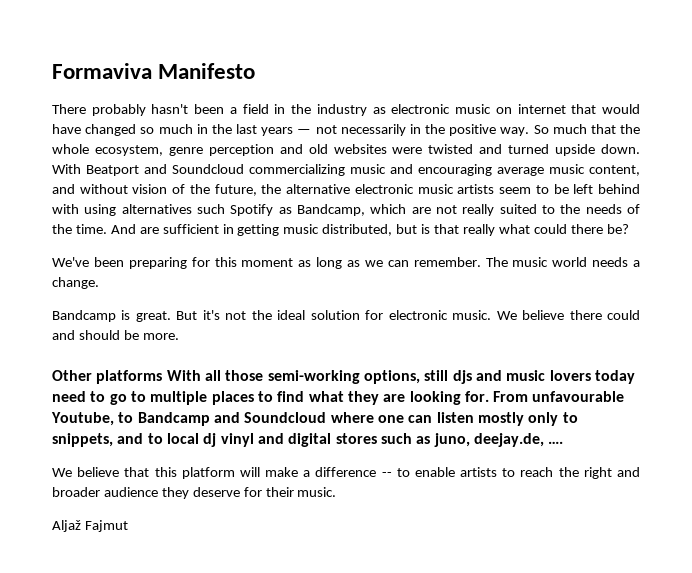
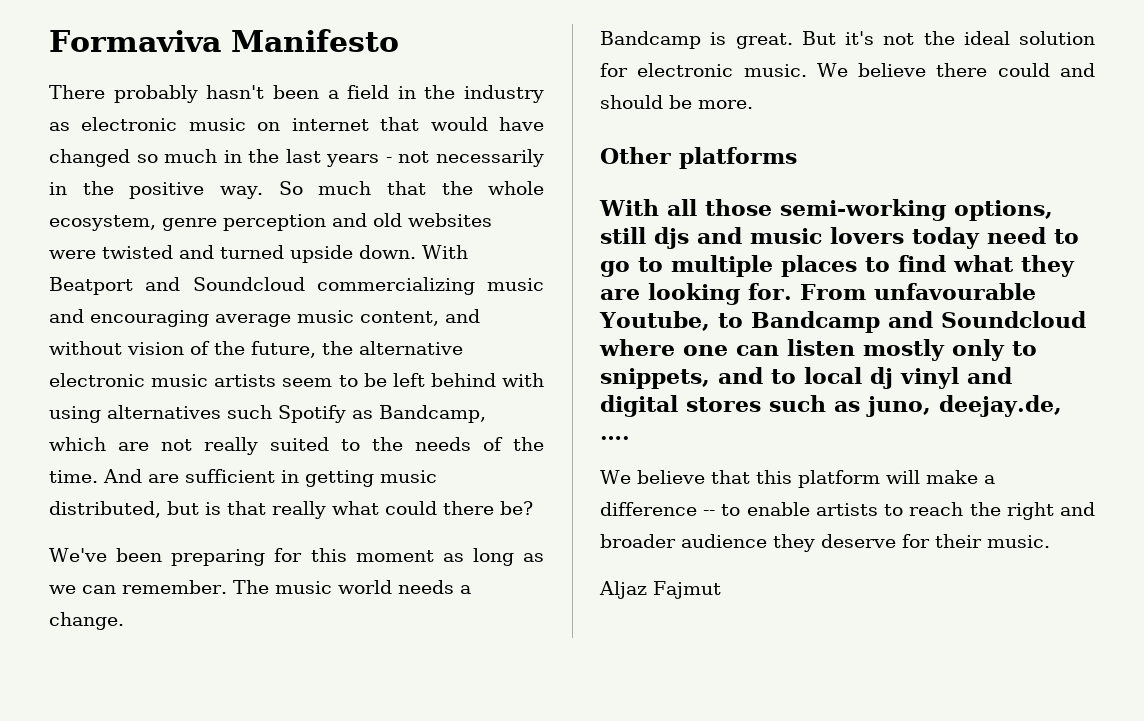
[297,129,312,134] — -> [385,157,392,163] -
(163, 377) none -> (797, 158) //
[52,520,81,532] Aljaž -> [599,581,647,599] Aljaz

